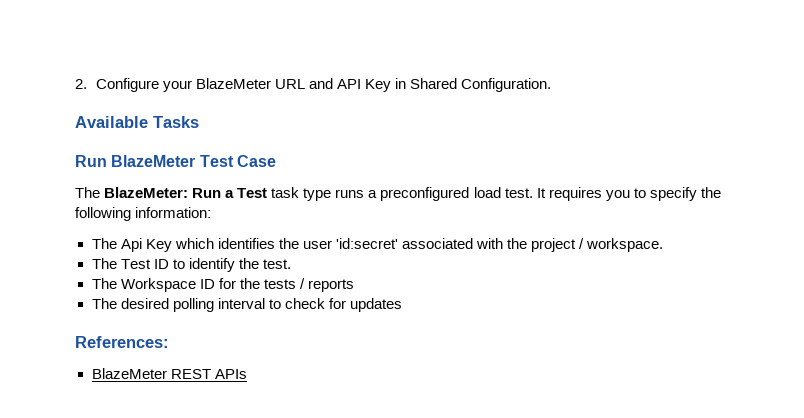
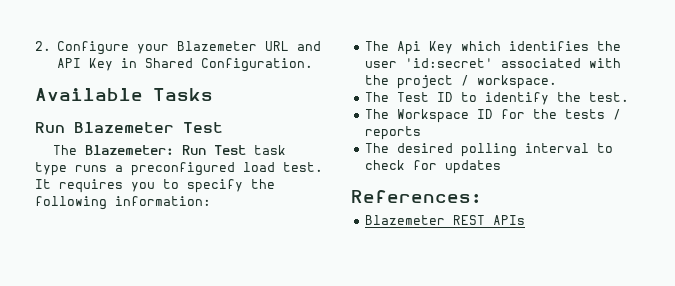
[196,78,272,89] BlazeMeter -> [177,41,258,51] Blazemeter
[111,155,276,167] [75,187,235,198] BlazeMeter Test Case // The BlazeMeter: Run a -> [74,122,223,133] [53,145,207,155] Blazemeter Test // The Blazemeter: Run
[91,368,167,379] BlazeMeter -> [364,215,445,225] Blazemeter

